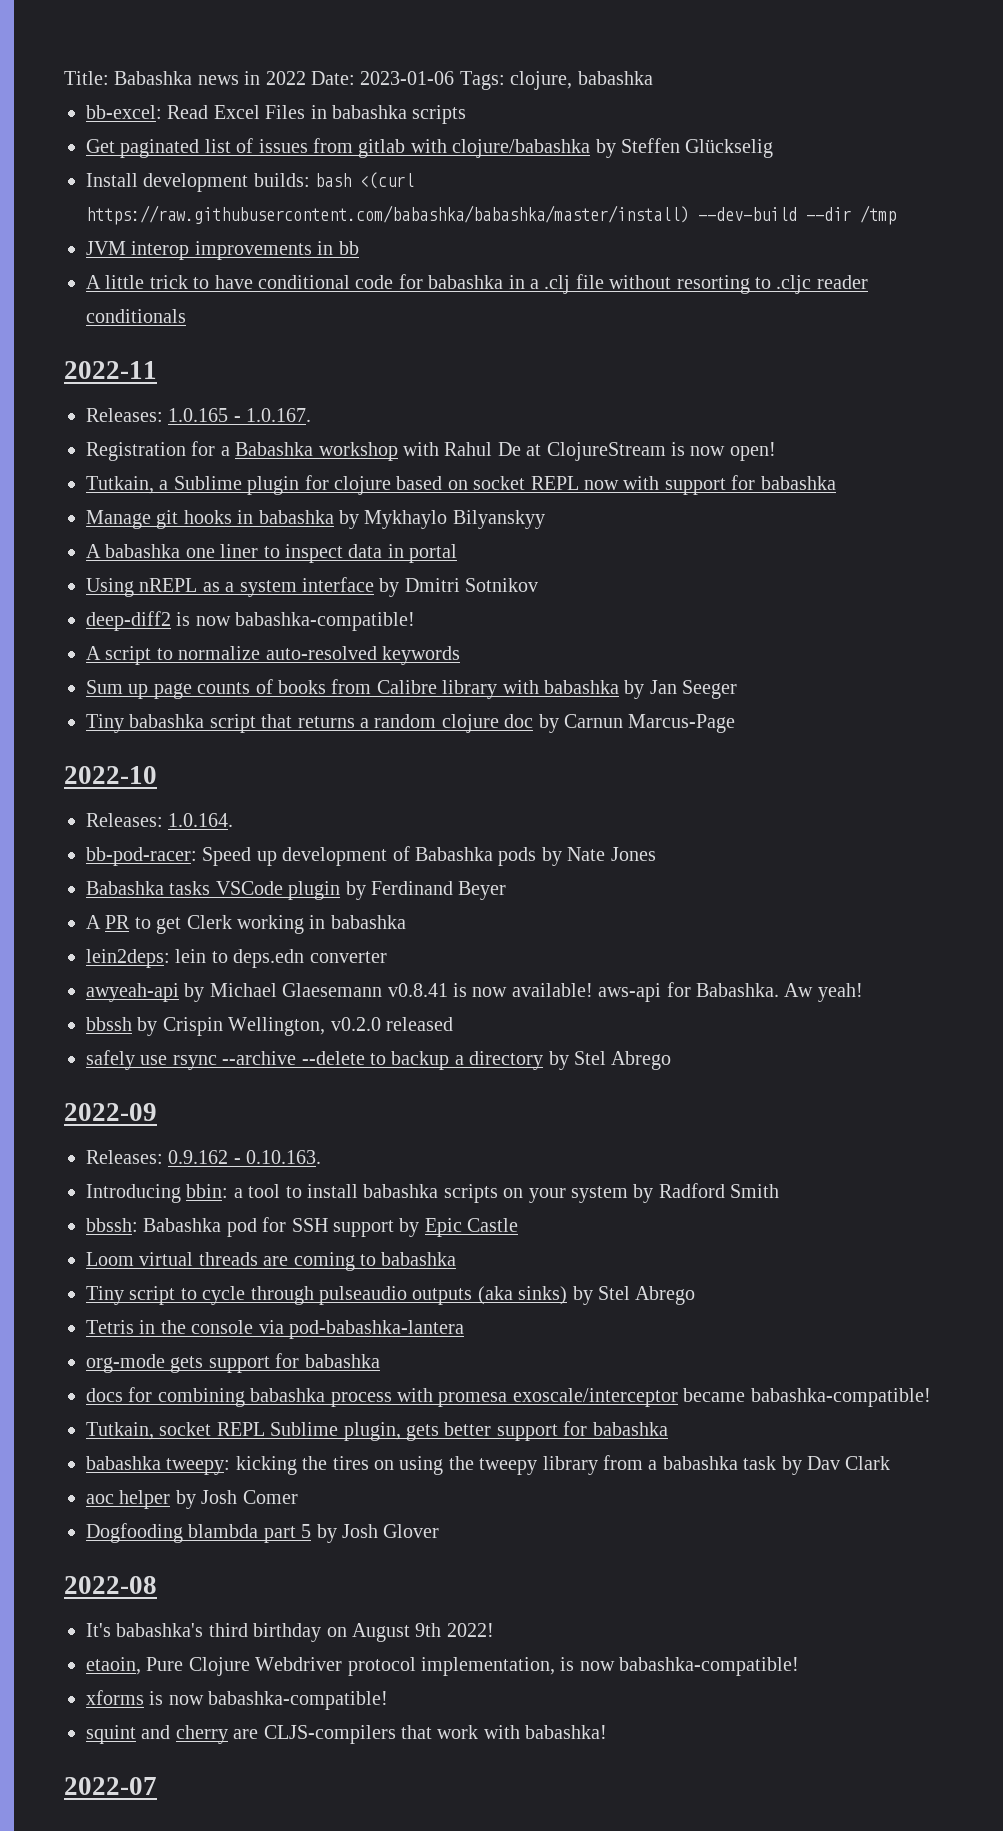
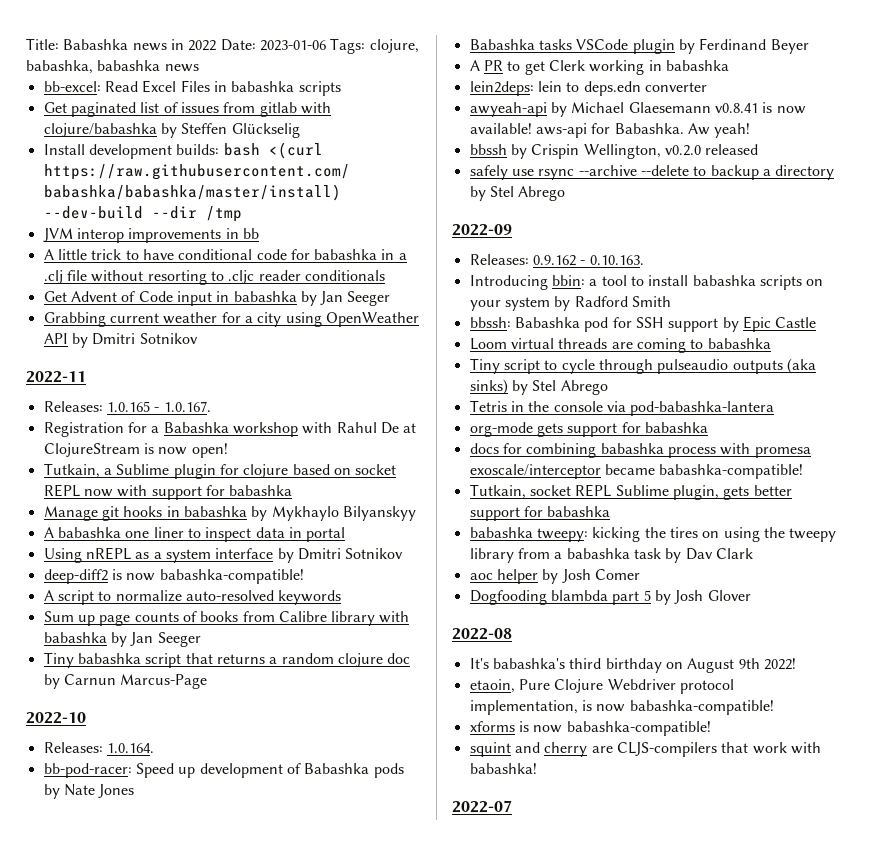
[577,71,653,85] babashka -> [26,60,199,74] babashka, babashka news
(186, 316) none -> [43,291,391,306] [43,312,419,327] [43,333,198,348] // Get Advent of Code input in babashka by Jan Seeger // Grabbing current weather for a city using OpenWeather API by Dmitri Sotnikov

